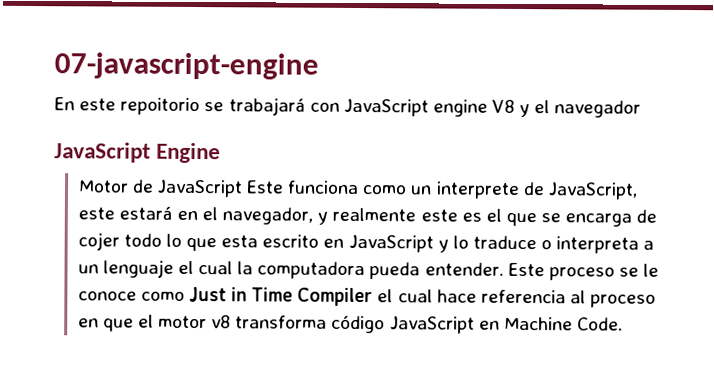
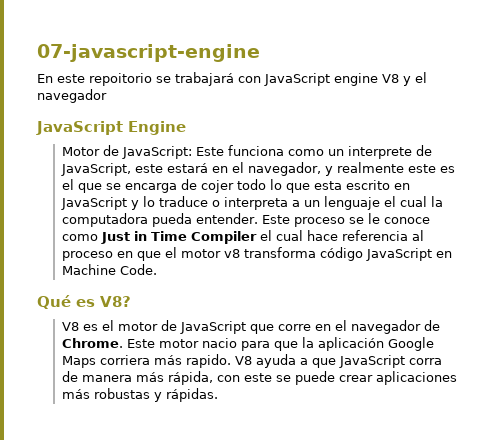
[156,179,243,198] JavaScript -> [121,146,192,159] JavaScript:
(623, 324) none -> [37,295,131,309] [61,320,440,334] [61,337,434,351] [61,354,442,368] [61,371,457,385] [61,388,218,402] // Qué es V8? // V8 es el motor de JavaScript que corre en el navegador de Chrome. Este motor nacio para que la aplicación Google Maps corriera más rapido. V8 ayuda a que JavaScript corra de manera más rápida, con este se puede crear aplicaciones más robustas y rápidas.

